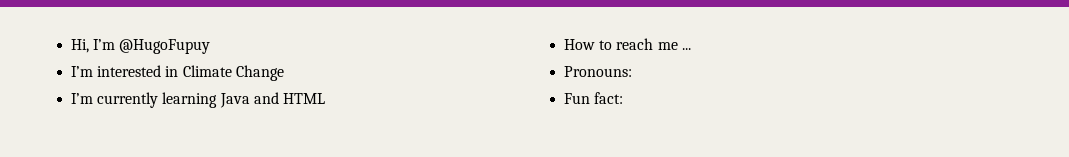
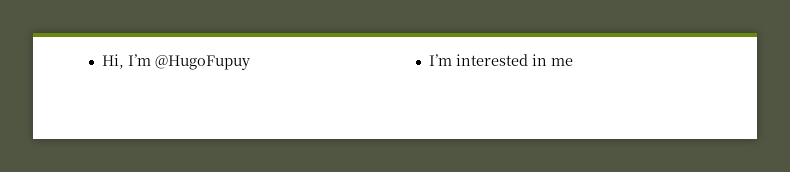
[182,65,284,81] [71,92,325,108] [564,38,691,50] [564,66,633,77] [564,92,624,104] Climate Change // I’m currently learning Java and HTML // How to reach me ... // Pronouns: // Fun fact: -> [550,58,573,66] me

